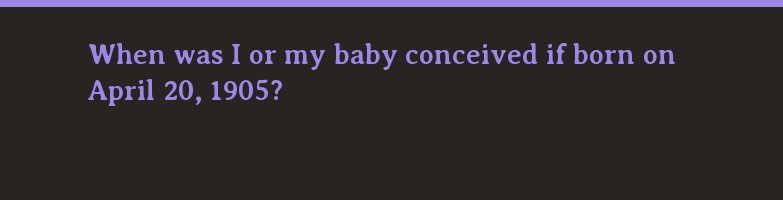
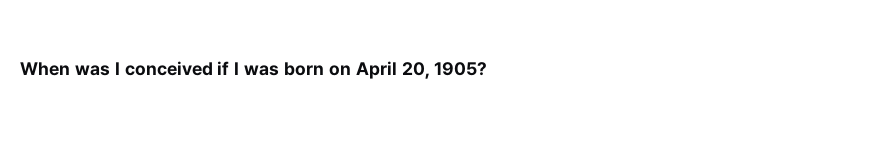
[248,43,567,70] or my baby conceived if -> [124,61,280,76] conceived if I was

